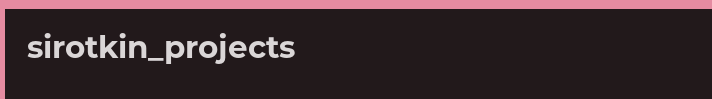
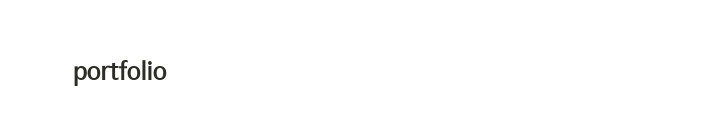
[27,33,295,64] sirotkin_projects -> [73,60,167,86] portfolio

